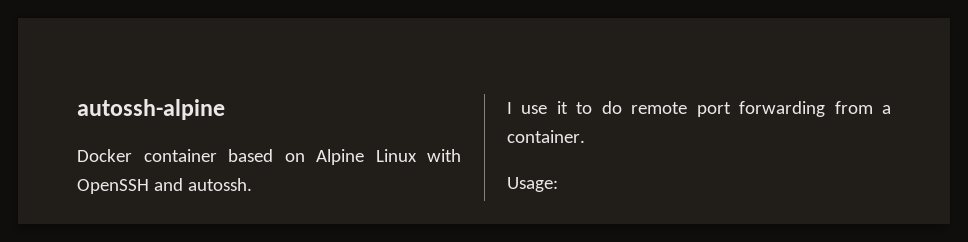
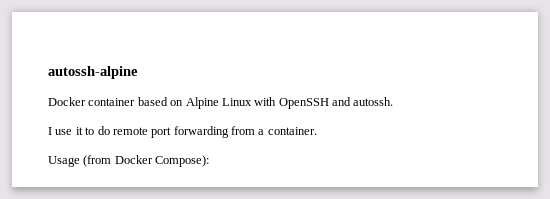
[507,177,558,192] Usage: -> [48,155,210,167] Usage (from Docker Compose):

